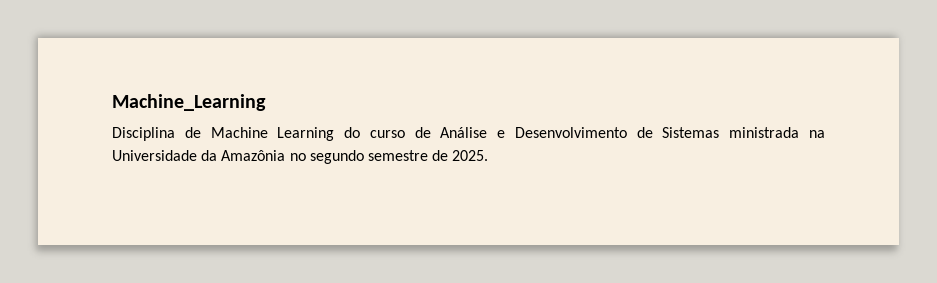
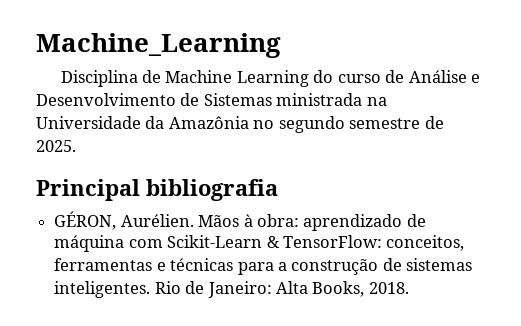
(489, 155) none -> [36,179,278,201] [54,211,426,231] [54,235,465,252] [54,258,473,275] [54,281,409,298] // Principal bibliografia // GÉRON, Aurélien. Mãos à obra: aprendizado de máquina com Scikit-Learn & TensorFlow: conceitos, ferramentas e técnicas para a construção de sistemas inteligentes. Rio de Janeiro: Alta Books, 2018.

